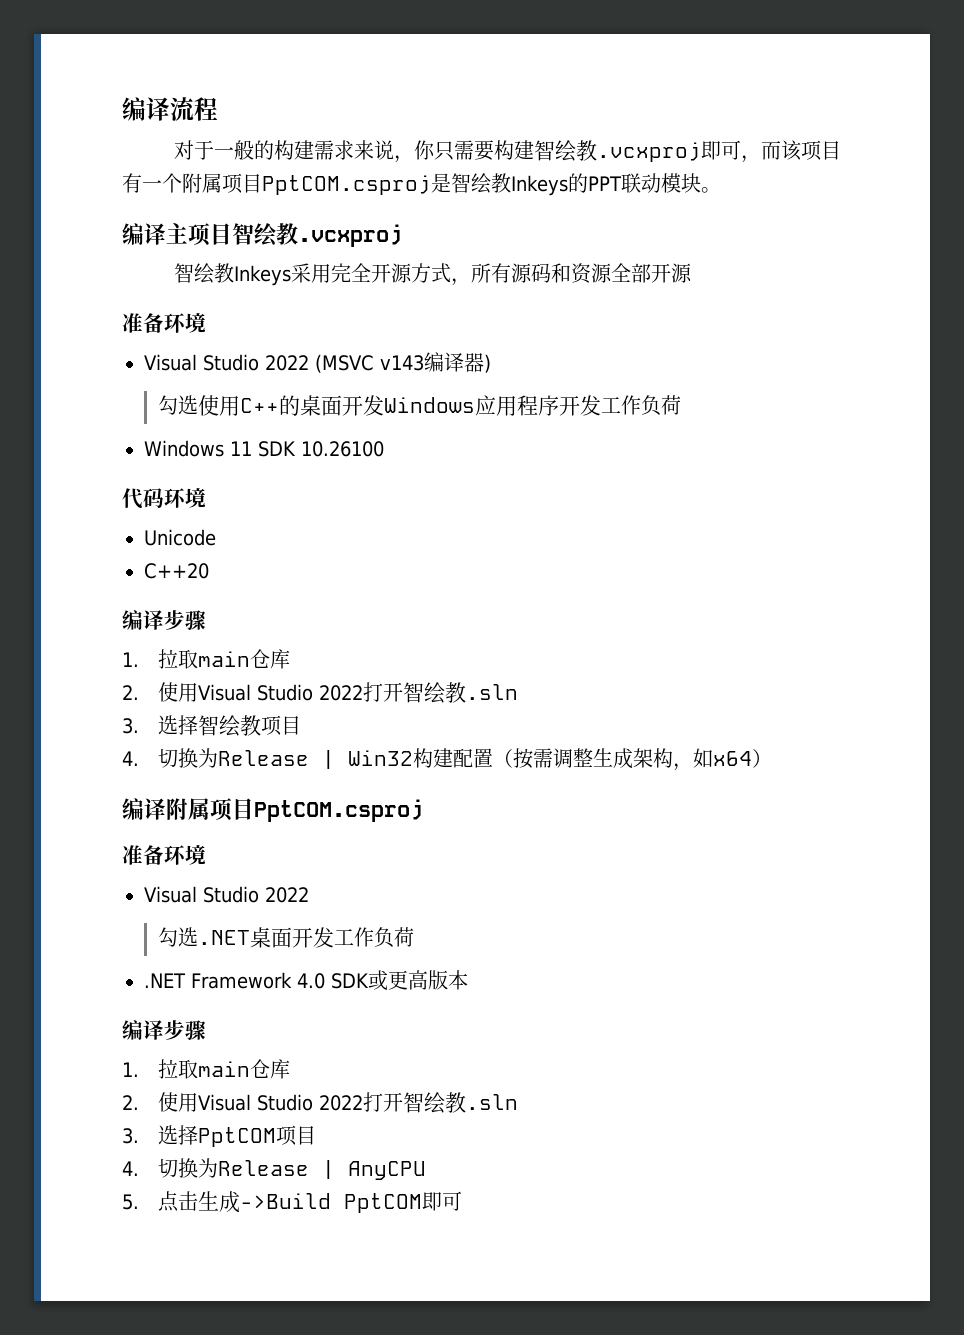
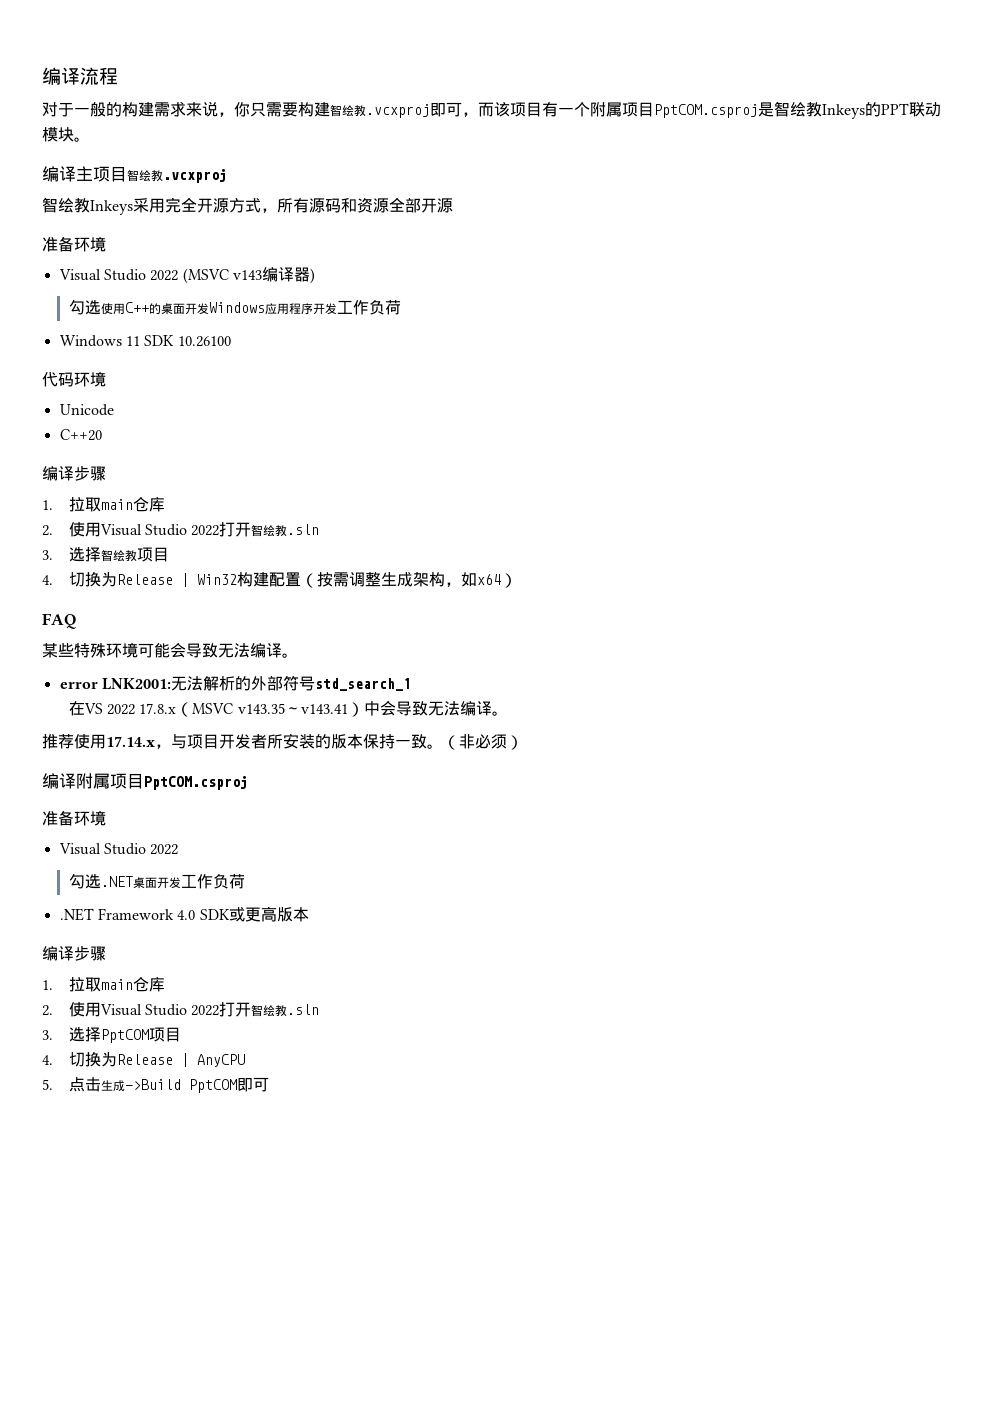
(772, 758) none -> [42,613,76,629] [42,642,298,658] [59,675,411,691] [68,700,508,717] [42,733,523,750] // FAQ // 某些特殊环境可能会导致无法编译。 // error LNK2001:无法解析的外部符号std_search_1 // 在VS 2022 17.8.x（MSVC v143.35～v143.41）中会导致无法编译。 // 推荐使用17.14.x，与项目开发者所安装的版本保持一致。（非必须）

